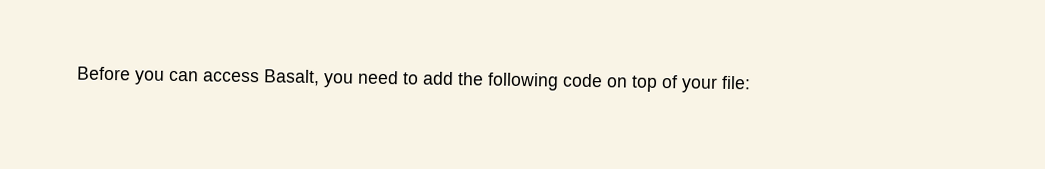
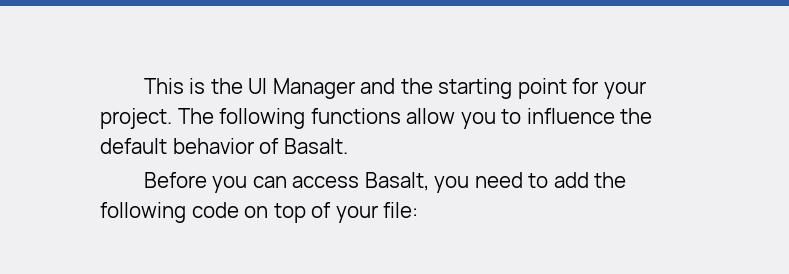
(76, 73) none -> [143,78,646,99] [100,108,653,129] [100,138,348,154] This is the UI Manager and the starting point for your project. The following functions allow you to influence the default behavior of Basalt. //

